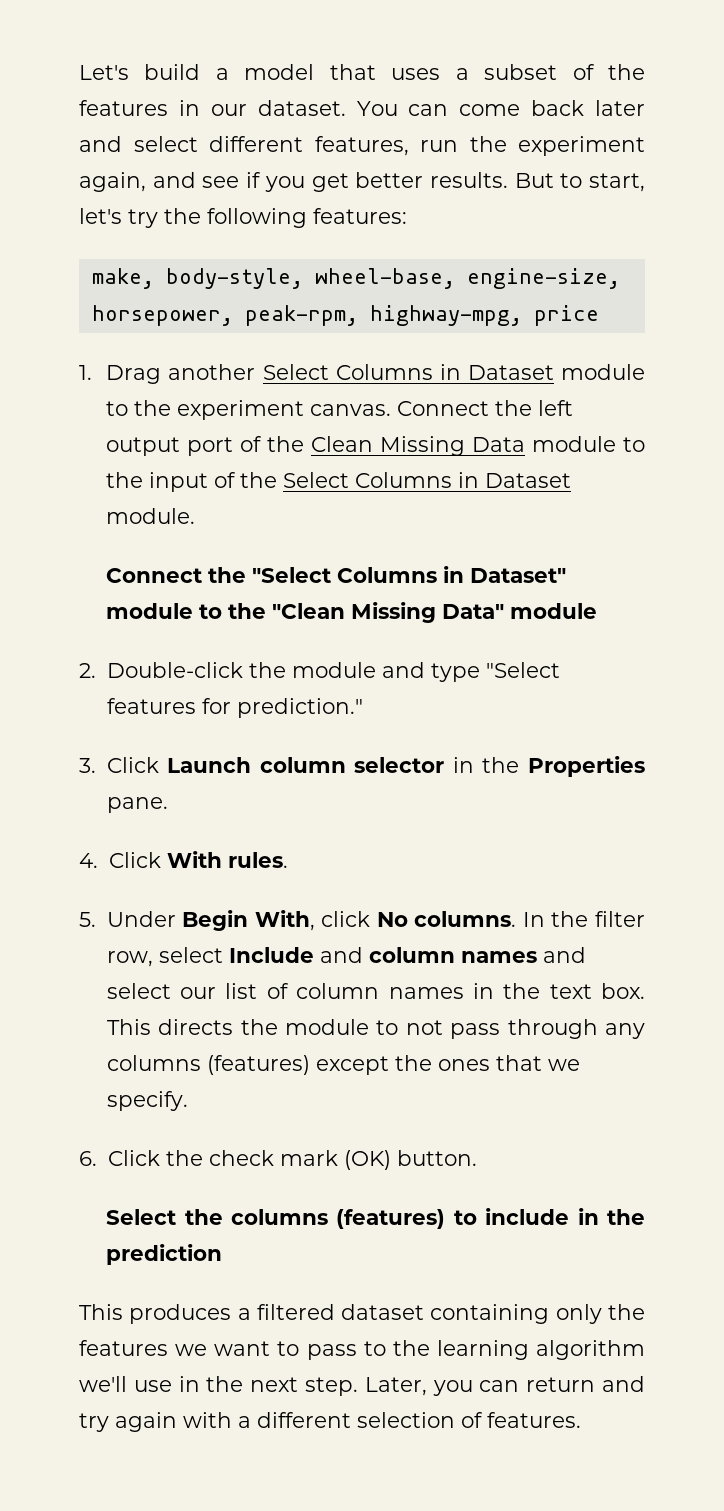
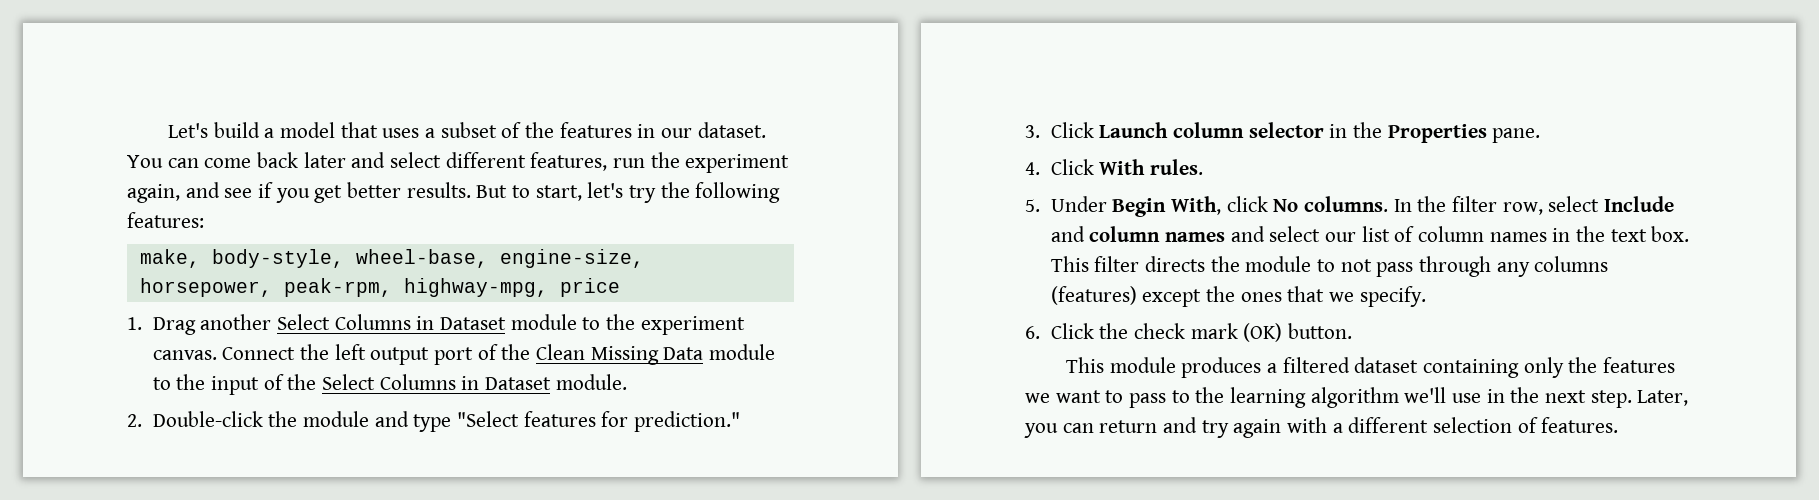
[106,566,567,583] [106,602,598,623] // Connect the "Select Columns in Dataset" module to the "Clean Missing Data" module -> (627, 382) none
(151, 1027) none -> [1094,256,1140,272] filter
[106,1208,645,1229] [106,1244,223,1265] [79,1304,123,1320] // Select the columns (features) to include in the prediction // This -> [1065,357,1176,373] // This module

